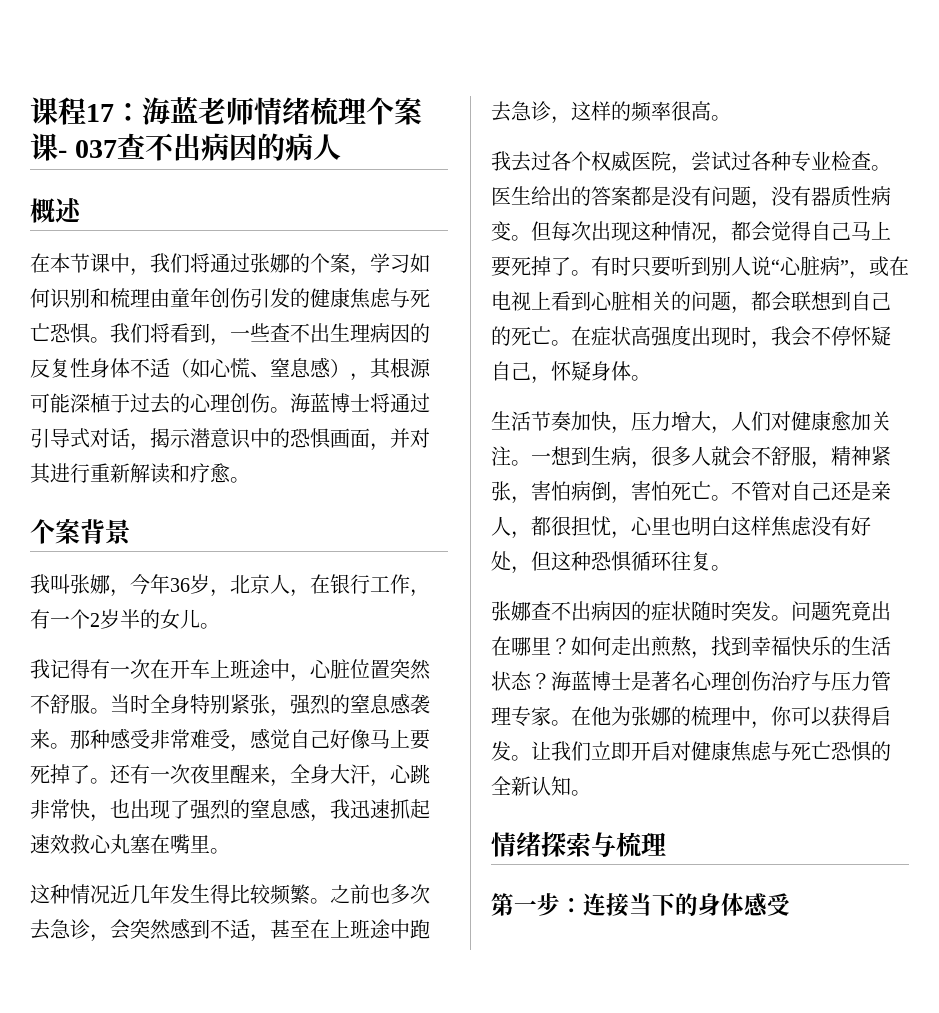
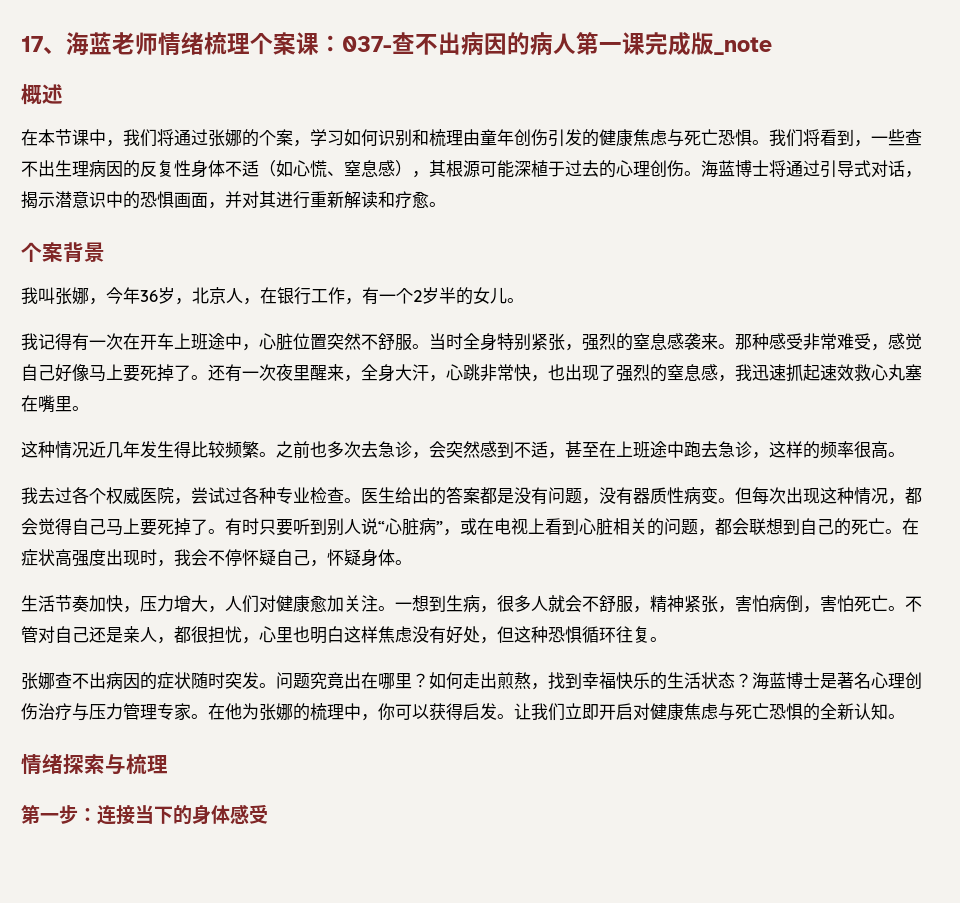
[30,97,142,125] 课程17： -> [21,36,66,54] 17、
[58,140,117,158] - 037 -> [319,35,392,52] ：037-
(341, 147) none -> [576,32,772,56] 第一课完成版_note

